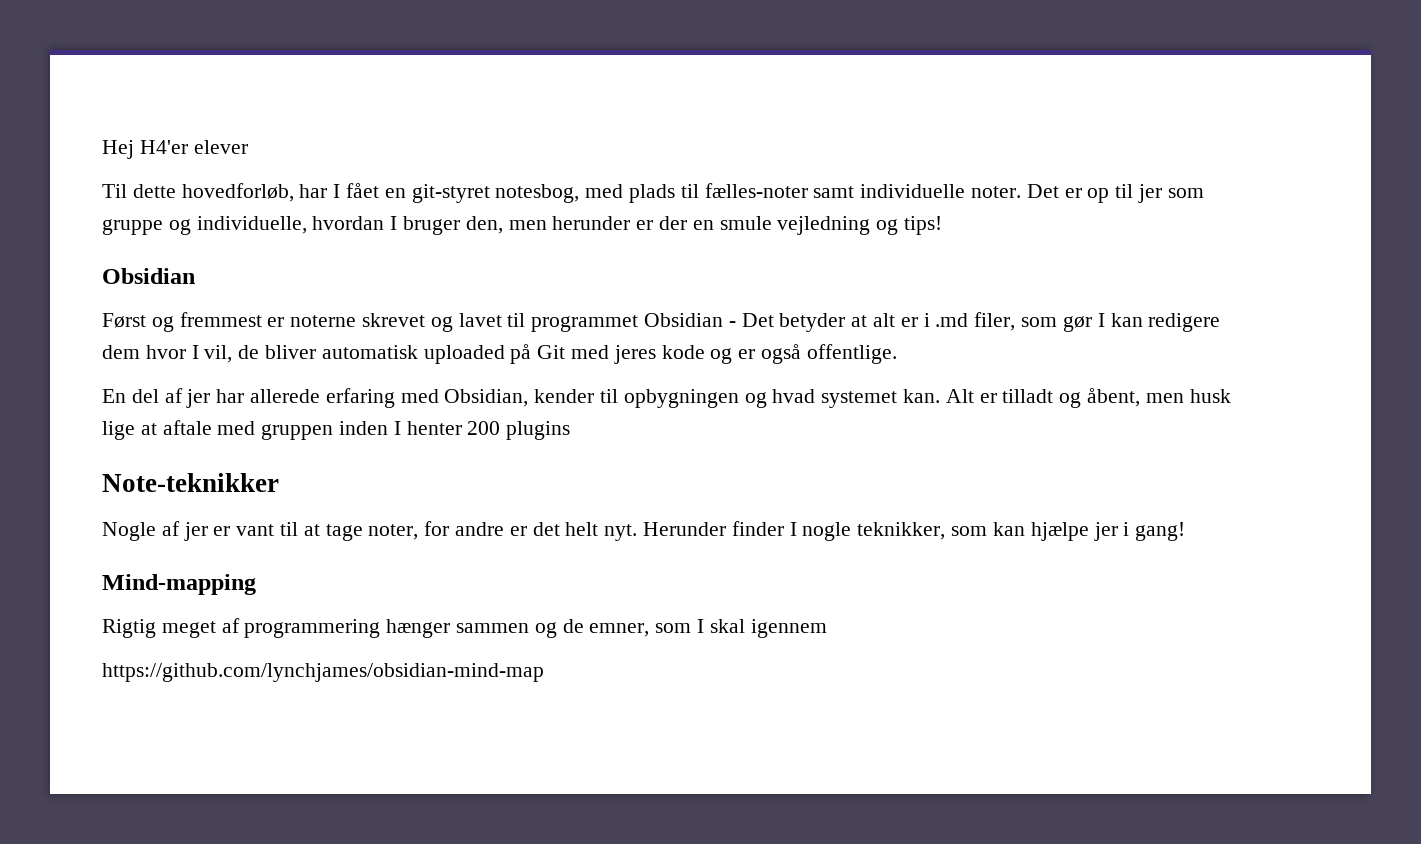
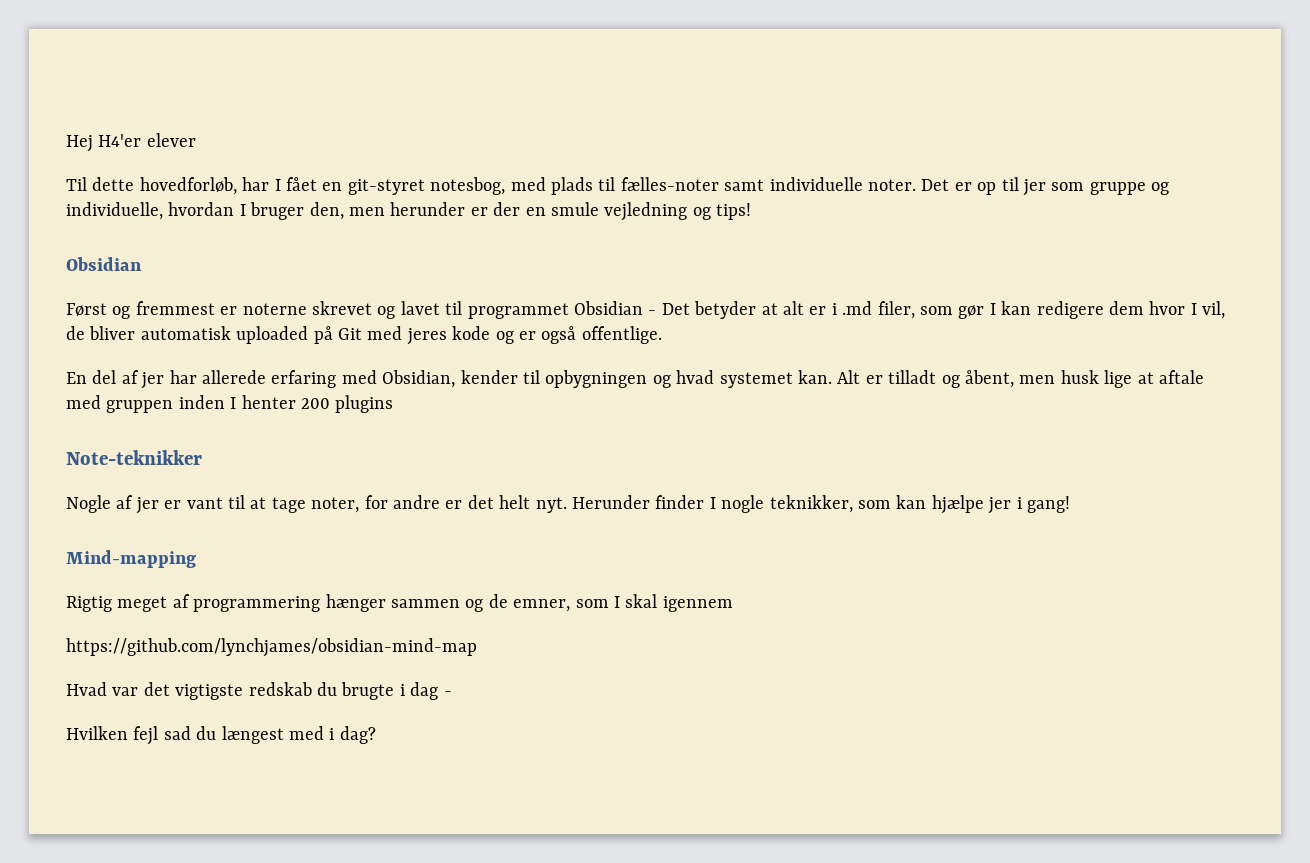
(544, 672) none -> [66,682,452,700] [66,726,376,745] // Hvad var det vigtigste redskab du brugte i dag - // Hvilken fejl sad du længest med i dag?

